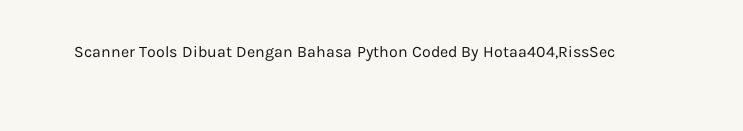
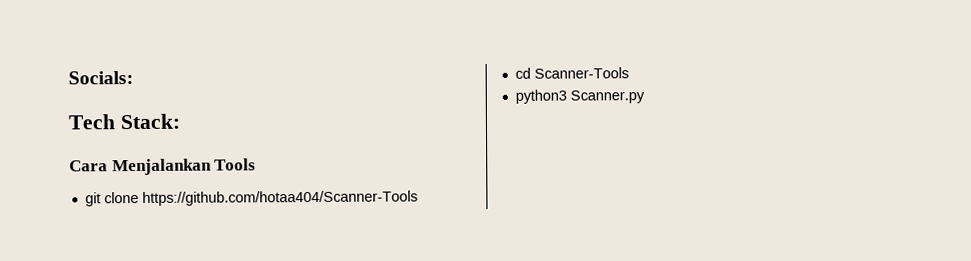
[74,45,615,61] Scanner Tools Dibuat Dengan Bahasa Python Coded By Hotaa404,RissSec -> [68,71,134,85] [68,113,180,130] [69,158,257,176] [84,190,418,207] [514,67,629,79] [514,89,645,104] Socials: // Tech Stack: // Cara Menjalankan Tools // git clone https://github.com/hotaa404/Scanner-Tools // cd Scanner-Tools // python3 Scanner.py

